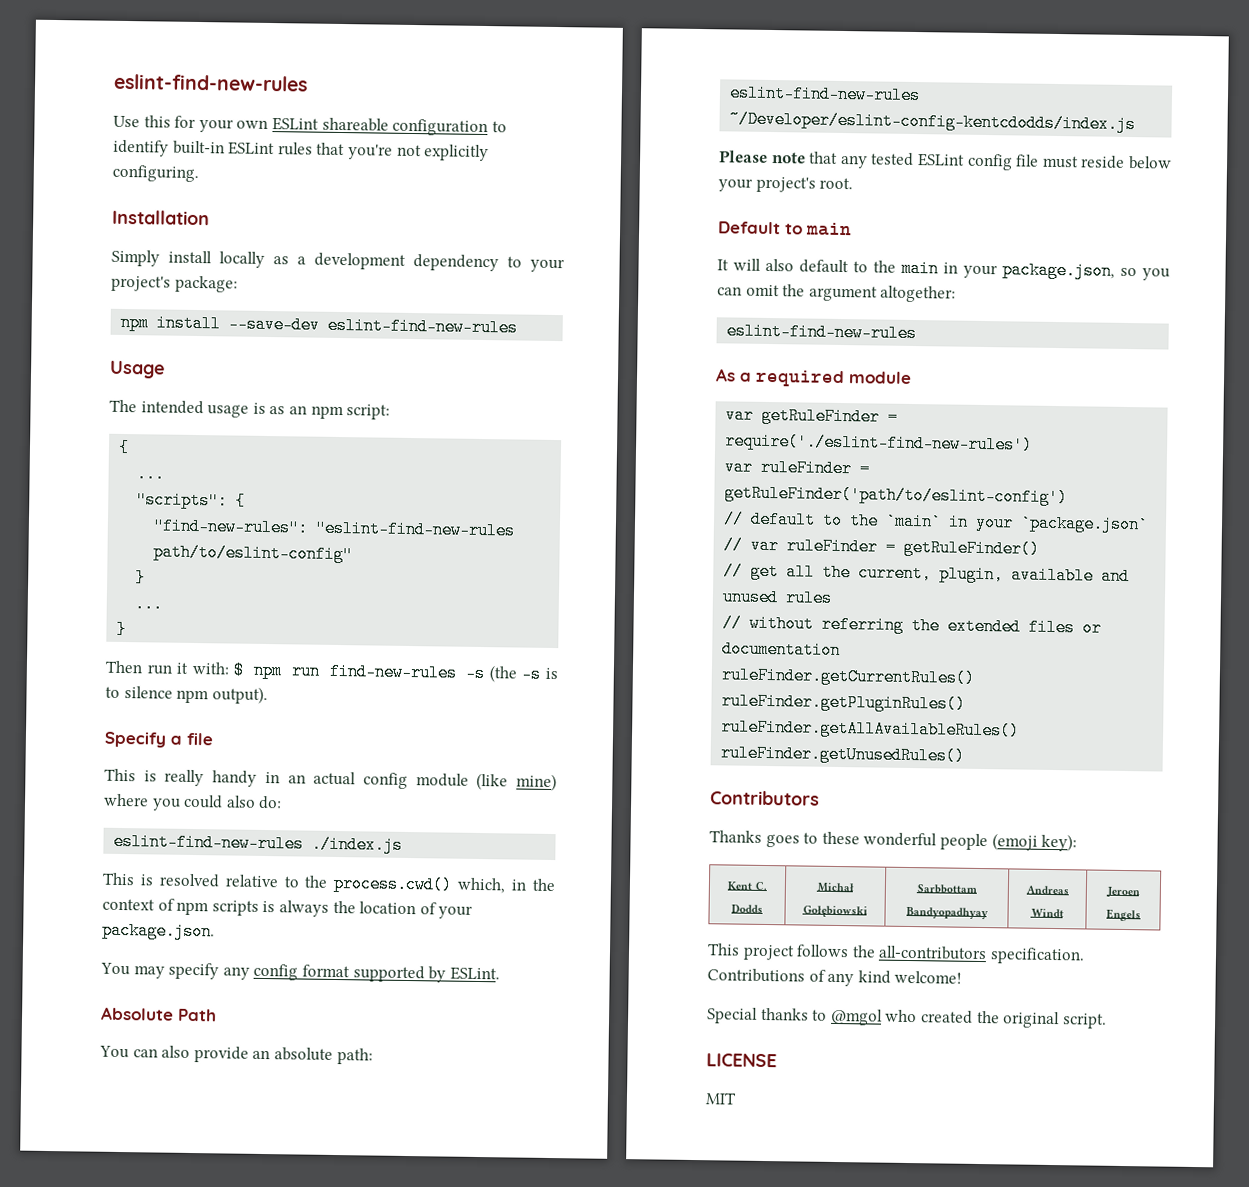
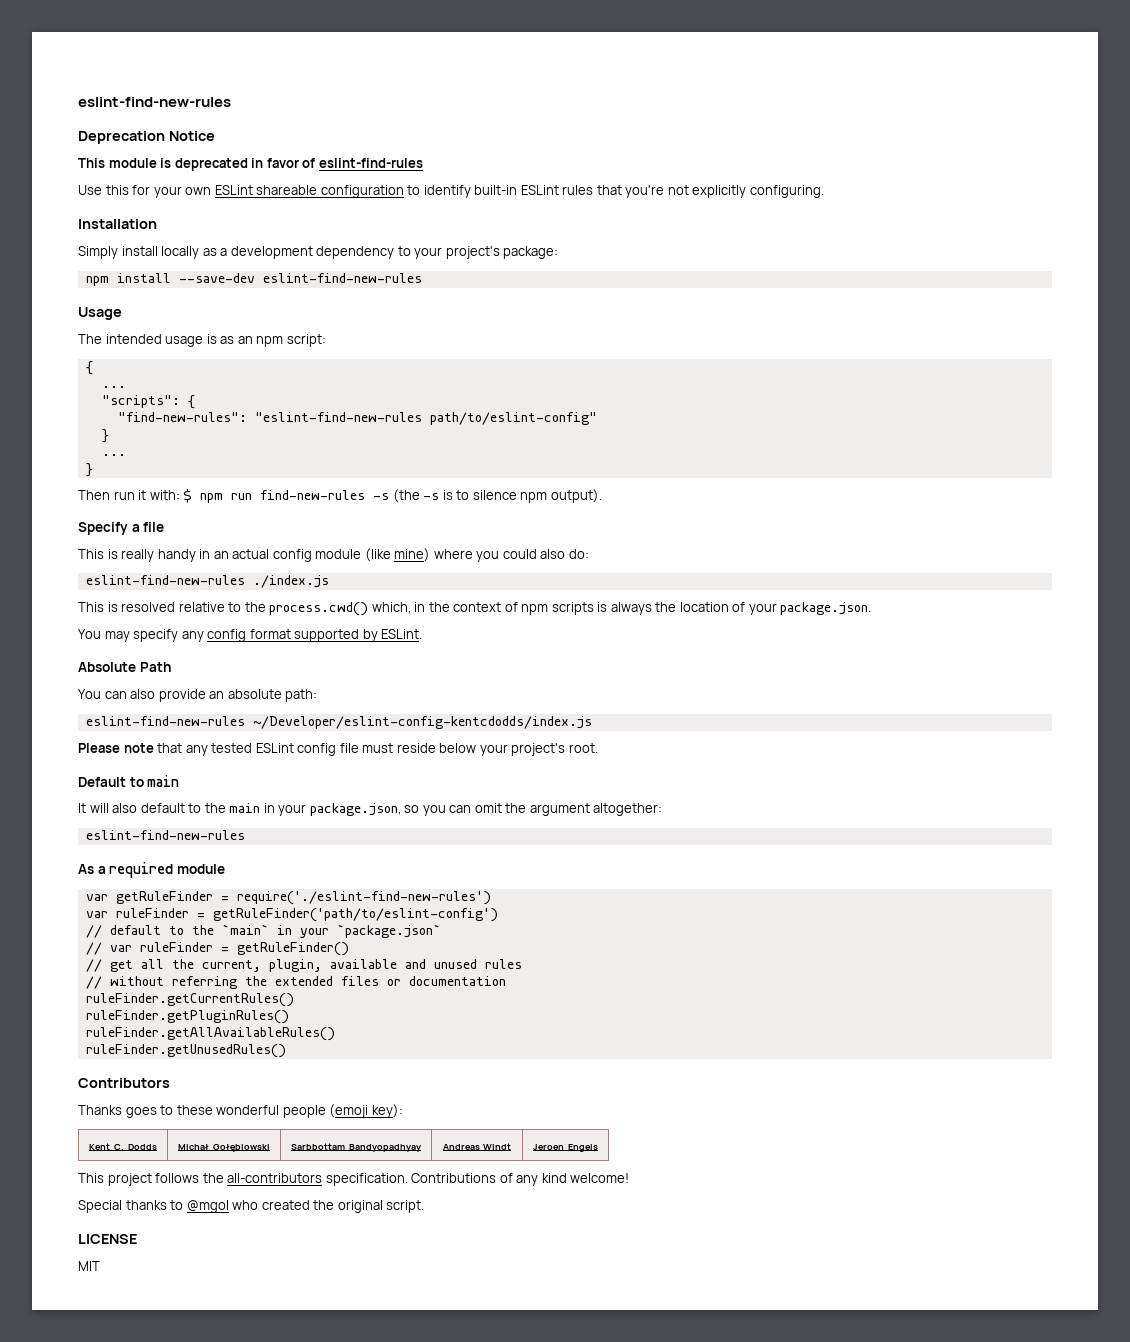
[113,73,308,92] eslint-find-new-rules -> [78,97,231,107] [78,131,215,144] [78,158,423,171] eslint-find-new-rules // Deprecation Notice // This module is deprecated in favor of eslint-find-rules

